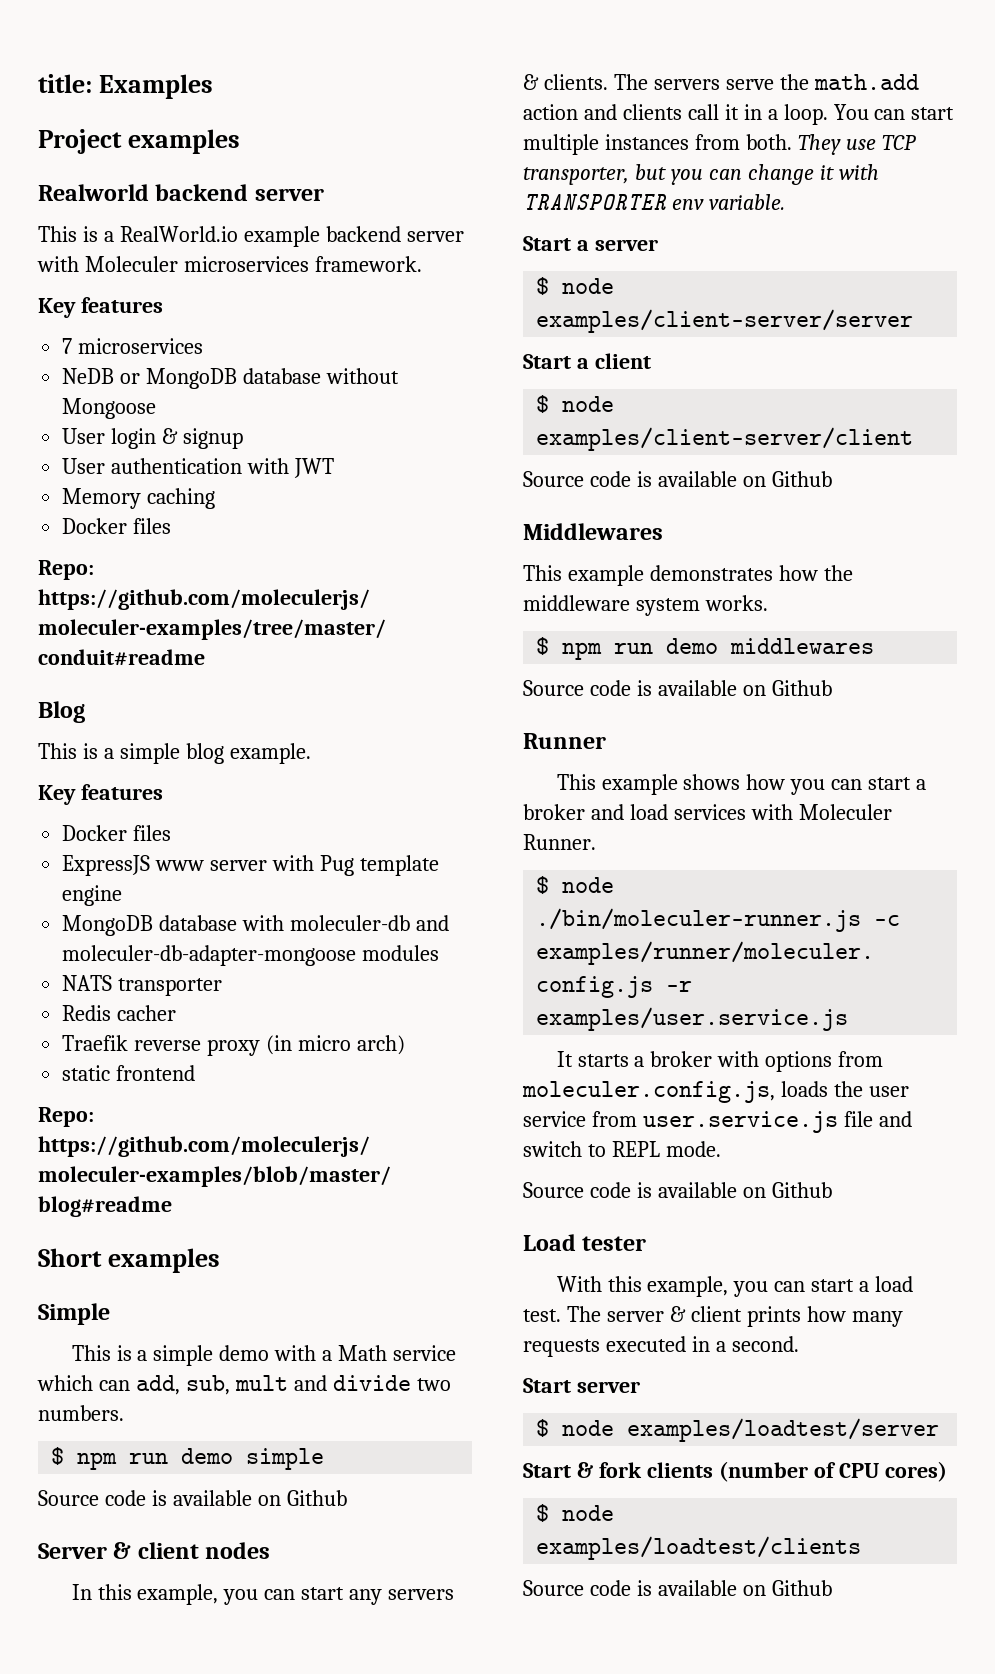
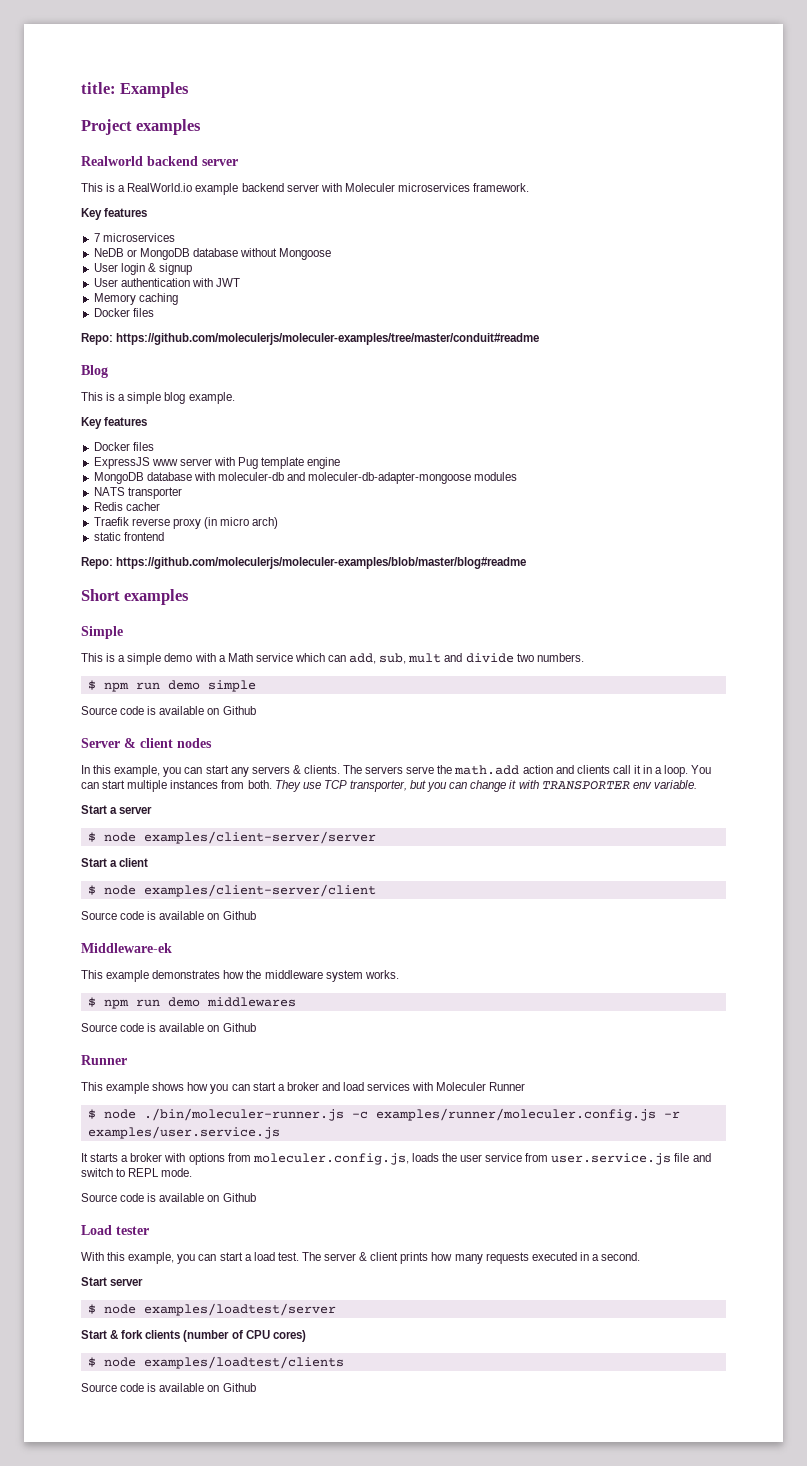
[523,523,663,540] Middlewares -> [81,943,172,953] Middleware-ek
[523,834,596,850] Runner. -> [489,1082,526,1091] Runner

